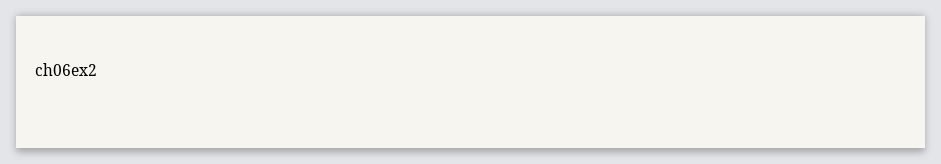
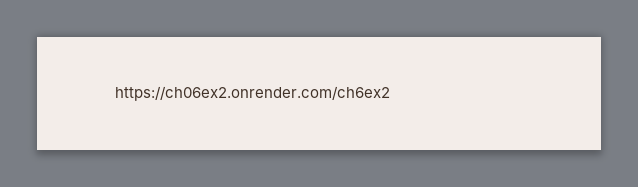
[35,63,97,76] ch06ex2 -> [115,86,390,101] https://ch06ex2.onrender.com/ch6ex2

